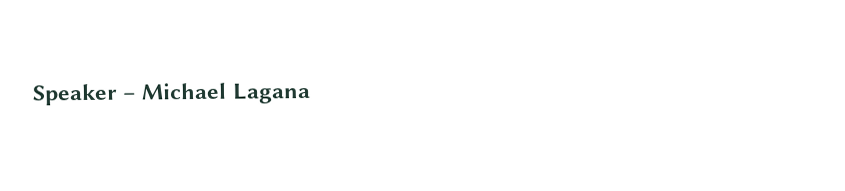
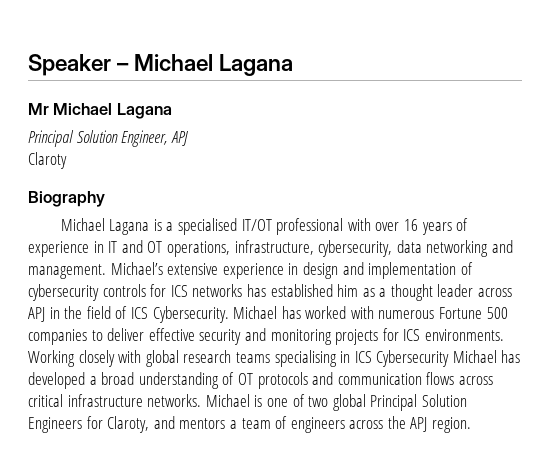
(311, 93) none -> [28,103,172,119] [28,130,188,147] [28,152,67,169] [28,191,105,207] [60,218,469,235] [28,240,513,257] [28,262,473,279] [28,284,513,301] [28,306,508,323] [28,328,504,345] [28,350,521,367] [28,372,493,389] [28,394,467,411] [28,416,472,433] // Mr Michael Lagana // Principal Solution Engineer, APJ // Claroty // Biography // Michael Lagana is a specialised IT/OT professional with over 16 years of experience in IT and OT operations, infrastructure, cybersecurity, data networking and management. Michael’s extensive experience in design and implementation of cybersecurity controls for ICS networks has established him as a thought leader across APJ in the field of ICS Cybersecurity. Michael has worked with numerous Fortune 500 companies to deliver effective security and monitoring projects for ICS environments. Working closely with global research teams specialising in ICS Cybersecurity Michael has developed a broad understanding of OT protocols and communication flows across critical infrastructure networks. Michael is one of two global Principal Solution Engineers for Claroty, and mentors a team of engineers across the APJ region.

